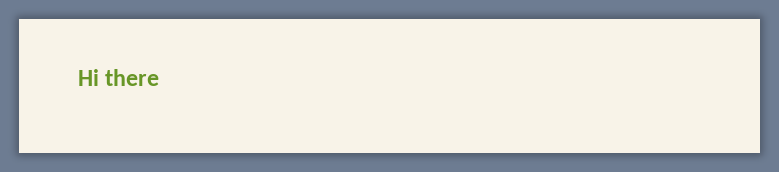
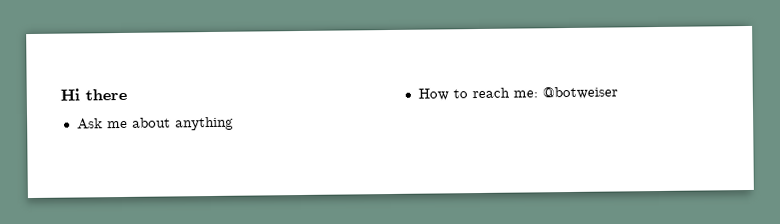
(160, 77) none -> [76,116,234,131] [417,86,618,101] // Ask me about anything // How to reach me: @botweiser

